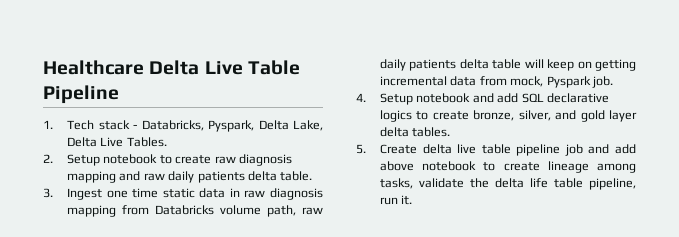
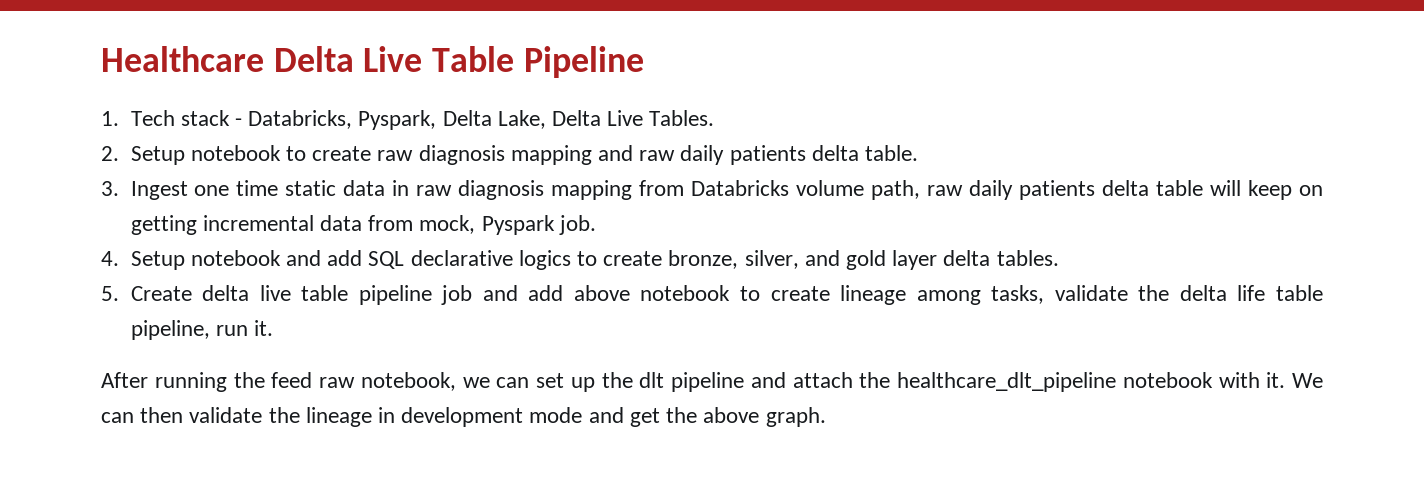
(413, 200) none -> [101,372,1323,392] [101,407,826,427] // After running the feed raw notebook, we can set up the dlt pipeline and attach the healthcare_dlt_pipeline notebook with it. We can then validate the lineage in development mode and get the above graph.

